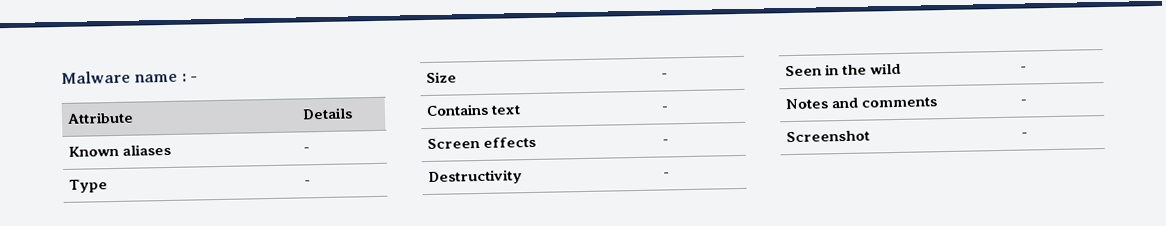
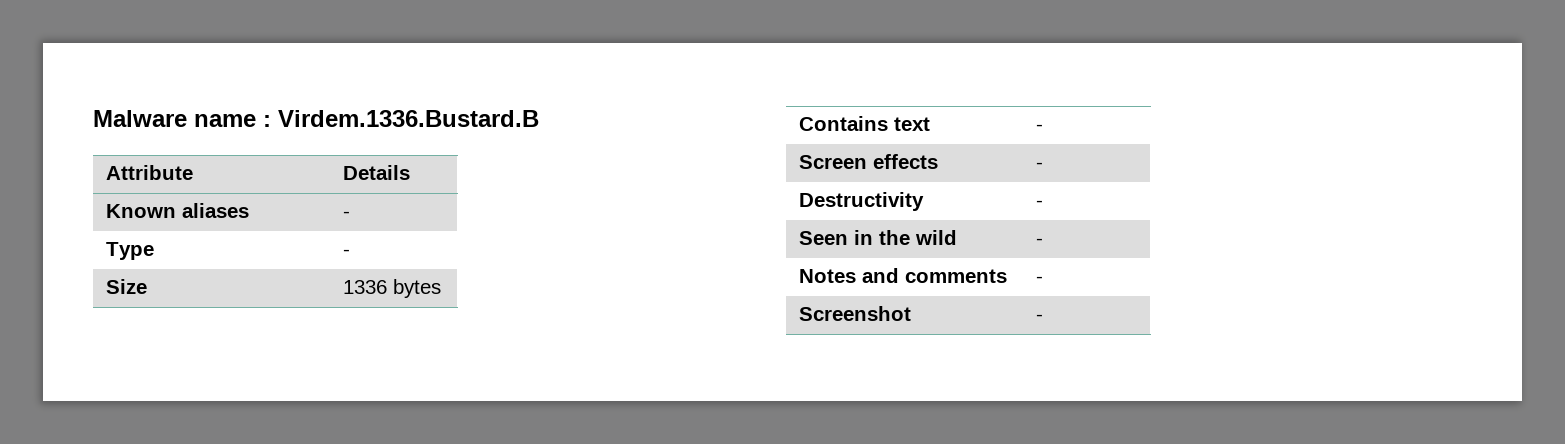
[189,76,198,82] - -> [278,110,539,127] Virdem.1336.Bustard.B
[661,73,669,79] - -> [343,279,442,298] 1336 bytes

